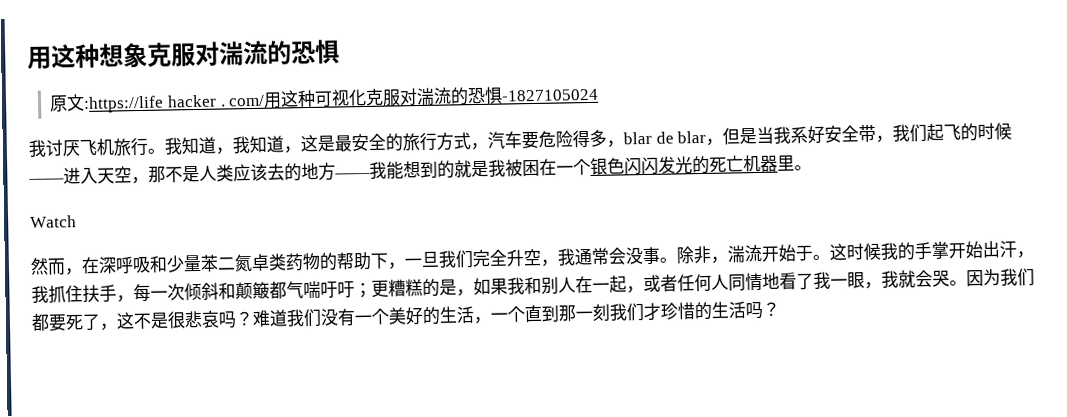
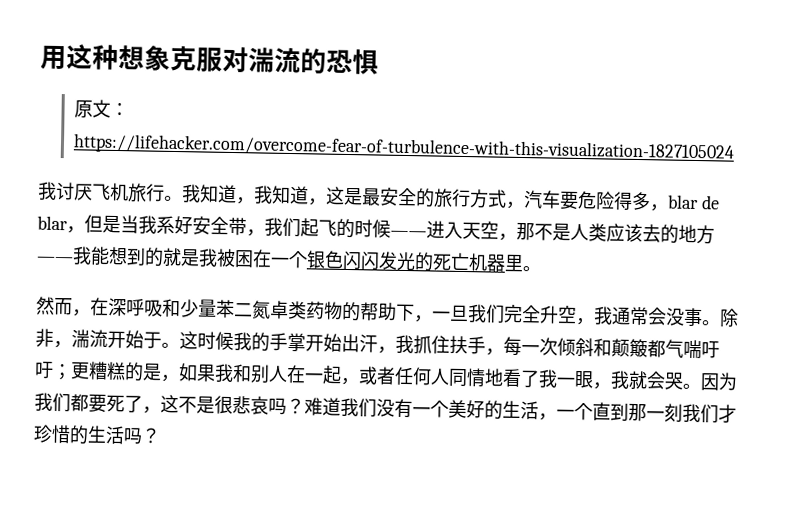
[83,86,600,113] :https://life hacker . com/用这种可视化克服对湍流的恐惧-1827105024 -> [109,102,129,117] [72,133,735,163] ：https://lifehacker.com/overcome-fear-of-turbulence-with-this-visualization-1827105024
[30,215,77,228] // Watch -> (541, 269) none

